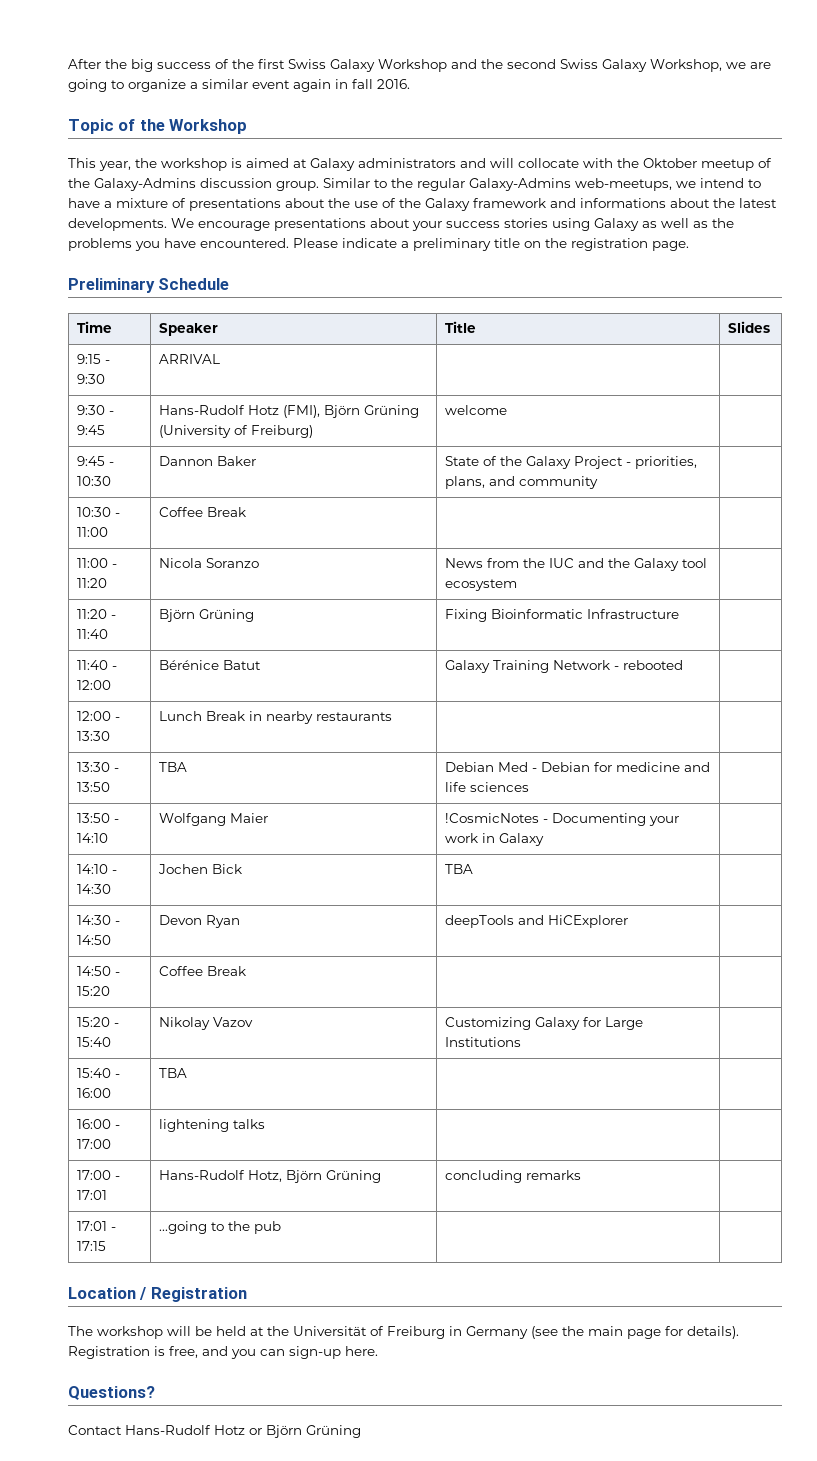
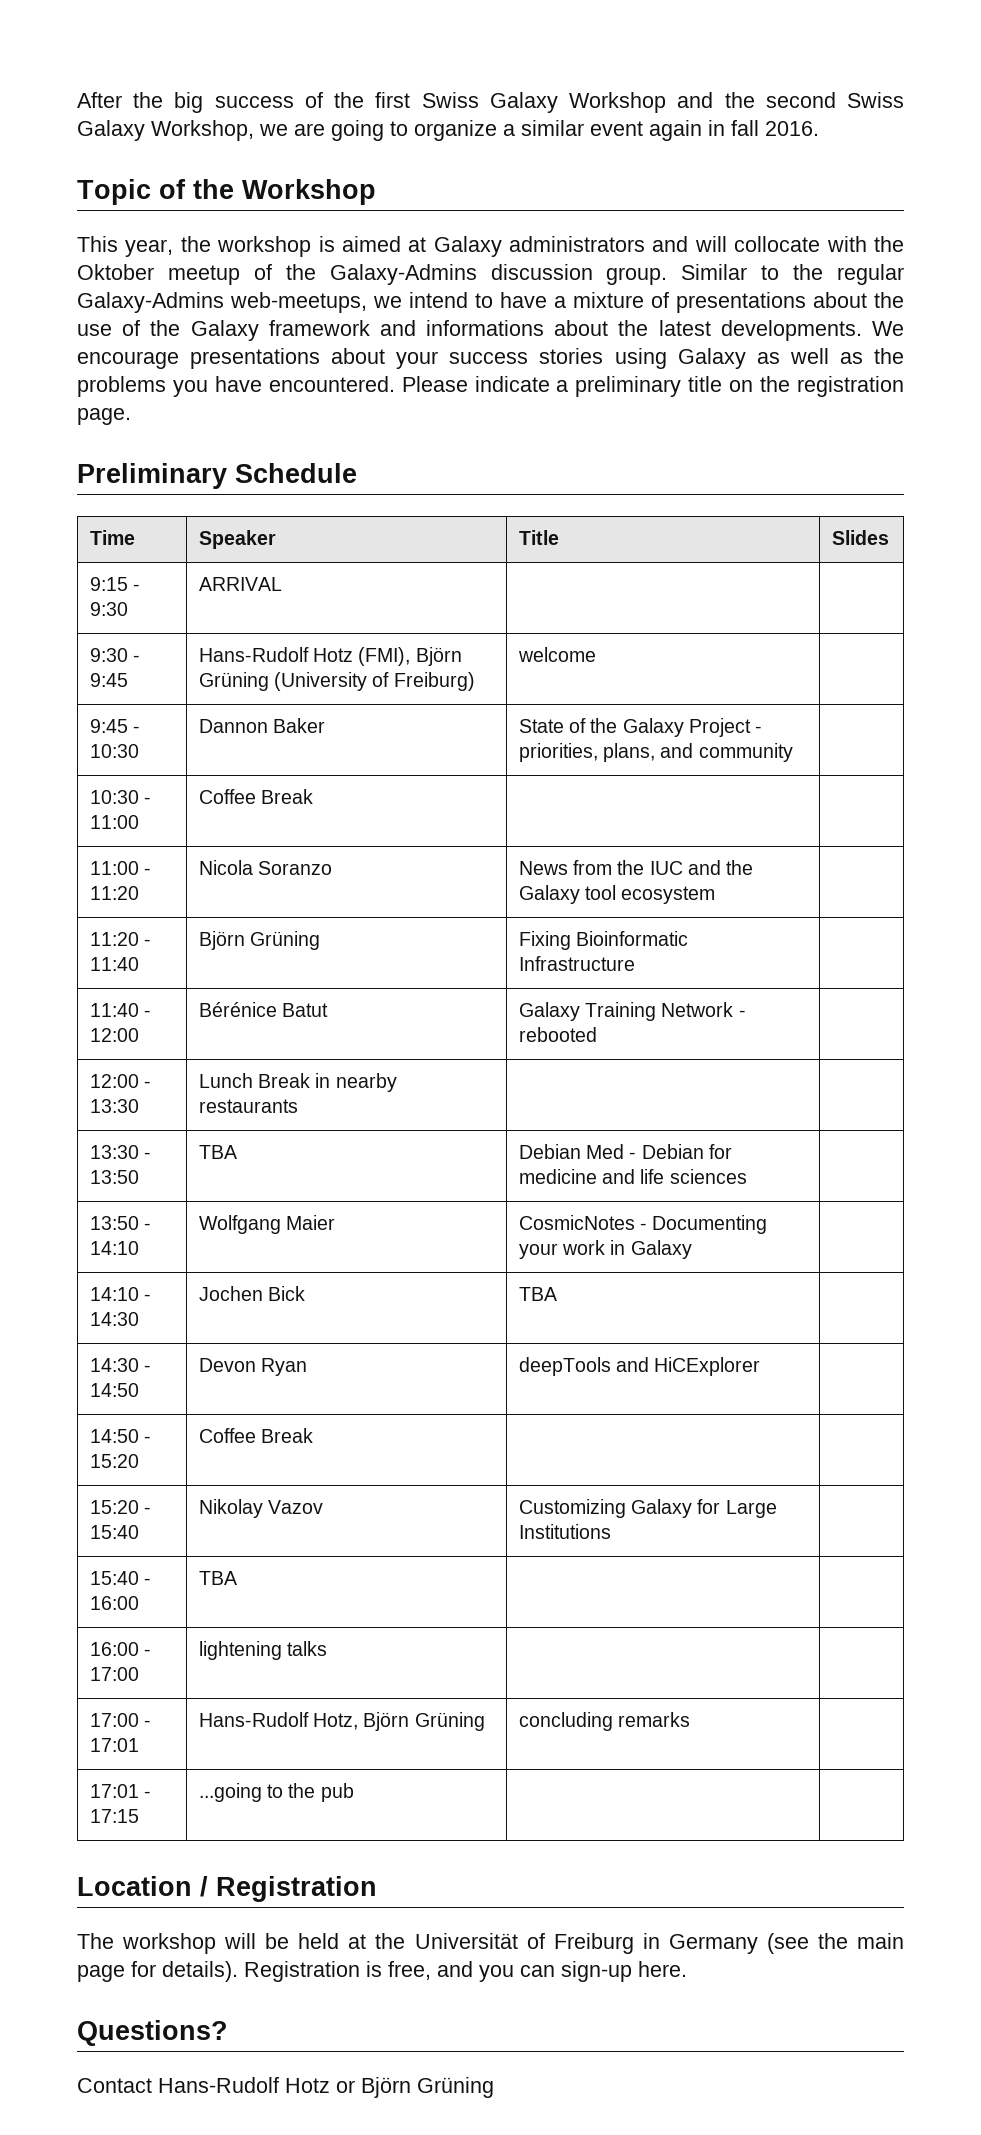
[445,813,540,823] !CosmicNotes -> [518,1215,635,1230] CosmicNotes

